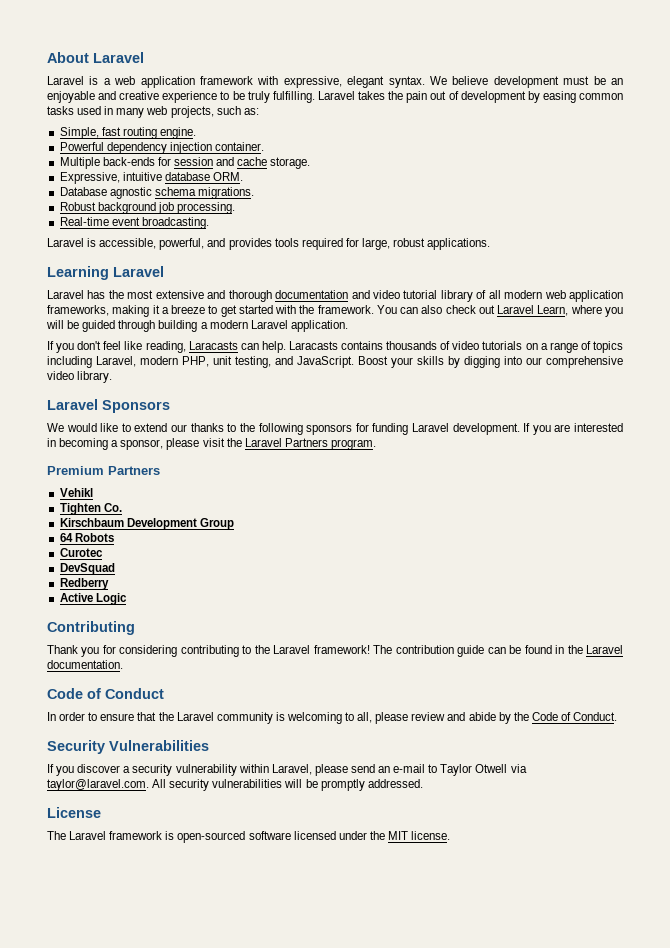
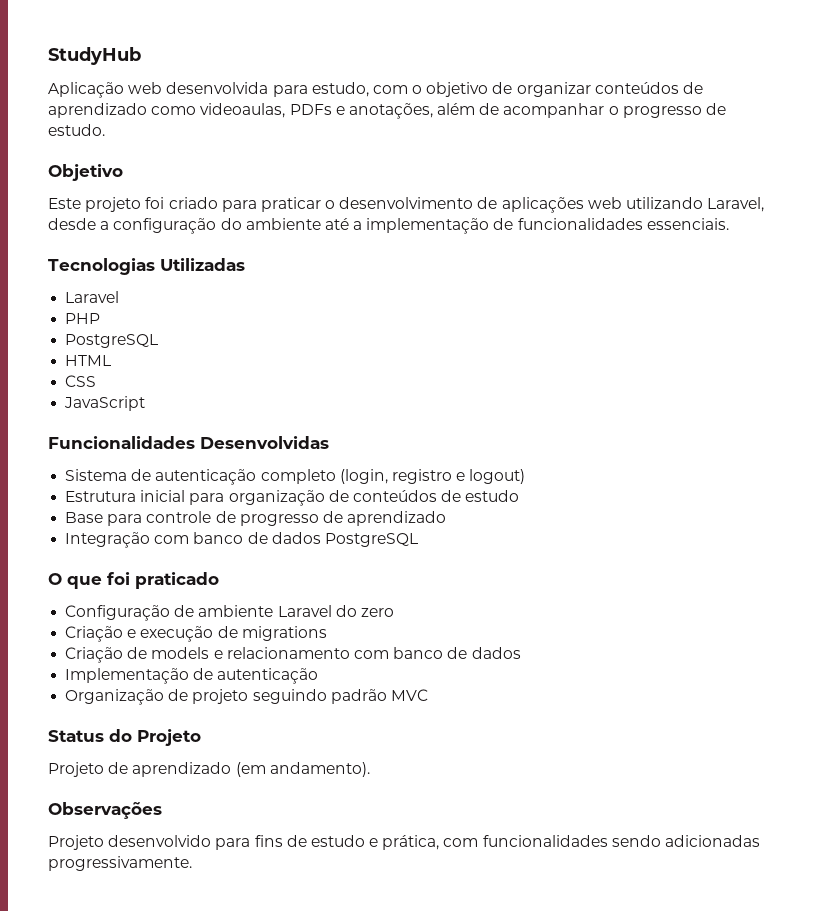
[47,52,144,63] [47,76,623,88] [47,91,624,103] [47,106,259,118] [59,127,196,139] [59,142,264,154] [59,157,311,169] [59,172,243,184] [59,187,254,199] [59,202,235,214] [59,217,209,229] [47,238,491,250] [47,266,164,280] [47,290,623,302] [47,305,623,317] [46,320,348,332] [47,341,623,353] [47,356,623,368] [47,371,113,383] [47,399,170,413] [47,423,623,435] [47,438,376,450] [47,466,160,475] [59,488,93,497] [59,503,122,515] [59,518,234,530] [59,533,114,542] [59,548,103,557] [59,563,115,575] [59,578,109,590] [59,593,127,605] [47,621,135,635] [47,645,623,657] [47,660,123,669] [47,688,164,699] [47,712,618,724] [47,740,209,754] [47,764,527,776] [47,779,423,791] [47,807,101,818] [47,831,451,843] About Laravel // Laravel is a web application framework with expressive, elegant syntax. We believe development must be an enjoyable and creative experience to be truly fulfilling. Laravel takes the pain out of development by easing common tasks used in many web projects, such as: // Simple, fast routing engine. // Powerful dependency injection container. // Multiple back-ends for session and cache storage. // Expressive, intuitive database ORM. // Database agnostic schema migrations. // Robust background job processing. // Real-time event broadcasting. // Laravel is accessible, powerful, and provides tools required for large, robust applications. // Learning Laravel // Laravel has the most extensive and thorough documentation and video tutorial library of all modern web application frameworks, making it a breeze to get started with the framework. You can also check out Laravel Learn, where you will be guided through building a modern Laravel application. // If you don't feel like reading, Laracasts can help. Laracasts contains thousands of video tutorials on a range of topics including Laravel, modern PHP, unit testing, and JavaScript. Boost your skills by digging into our comprehensive video library. // Laravel Sponsors // We would like to extend our thanks to the following sponsors for funding Laravel development. If you are interested in becoming a sponsor, please visit the Laravel Partners program. // Premium Partners // Vehikl // Tighten Co. // Kirschbaum Development Group // 64 Robots // Curotec // DevSquad // Redberry // Active Logic // Contributing // Thank you for considering contributing to the Laravel framework! The contribution guide can be found in the Laravel documentation. // Code of Conduct // In order to ensure that the Laravel community is welcoming to all, please review and abide by the Code of Conduct. // Security Vulnerabilities // If you discover a security vulnerability within Laravel, please send an e-mail to Taylor Otwell via taylor@laravel.com. All security vulnerabilities will be promptly addressed. // License // The Laravel framework is open-sourced software licensed under the MIT license. -> [48,47,141,65] [48,82,704,98] [48,103,727,119] [48,124,105,136] [48,164,123,181] [48,197,765,213] [48,218,729,234] [48,258,245,275] [65,291,120,303] [65,313,101,324] [65,334,159,348] [65,355,112,366] [65,375,97,387] [64,396,146,411] [48,436,329,449] [65,469,526,485] [65,490,520,506] [65,511,447,526] [65,532,418,548] [48,572,219,589] [65,605,394,621] [65,626,327,642] [65,647,521,663] [65,668,319,684] [65,689,428,705] [48,729,201,746] [48,762,370,777] [48,802,162,819] [48,835,761,850] [48,856,192,871] StudyHub // Aplicação web desenvolvida para estudo, com o objetivo de organizar conteúdos de aprendizado como videoaulas, PDFs e anotações, além de acompanhar o progresso de estudo. // Objetivo // Este projeto foi criado para praticar o desenvolvimento de aplicações web utilizando Laravel, desde a configuração do ambiente até a implementação de funcionalidades essenciais. // Tecnologias Utilizadas // Laravel // PHP // PostgreSQL // HTML // CSS // JavaScript // Funcionalidades Desenvolvidas // Sistema de autenticação completo (login, registro e logout) // Estrutura inicial para organização de conteúdos de estudo // Base para controle de progresso de aprendizado // Integração com banco de dados PostgreSQL // O que foi praticado // Configuração de ambiente Laravel do zero // Criação e execução de migrations // Criação de models e relacionamento com banco de dados // Implementação de autenticação // Organização de projeto seguindo padrão MVC // Status do Projeto // Projeto de aprendizado (em andamento). // Observações // Projeto desenvolvido para fins de estudo e prática, com funcionalidades sendo adicionadas progressivamente.

